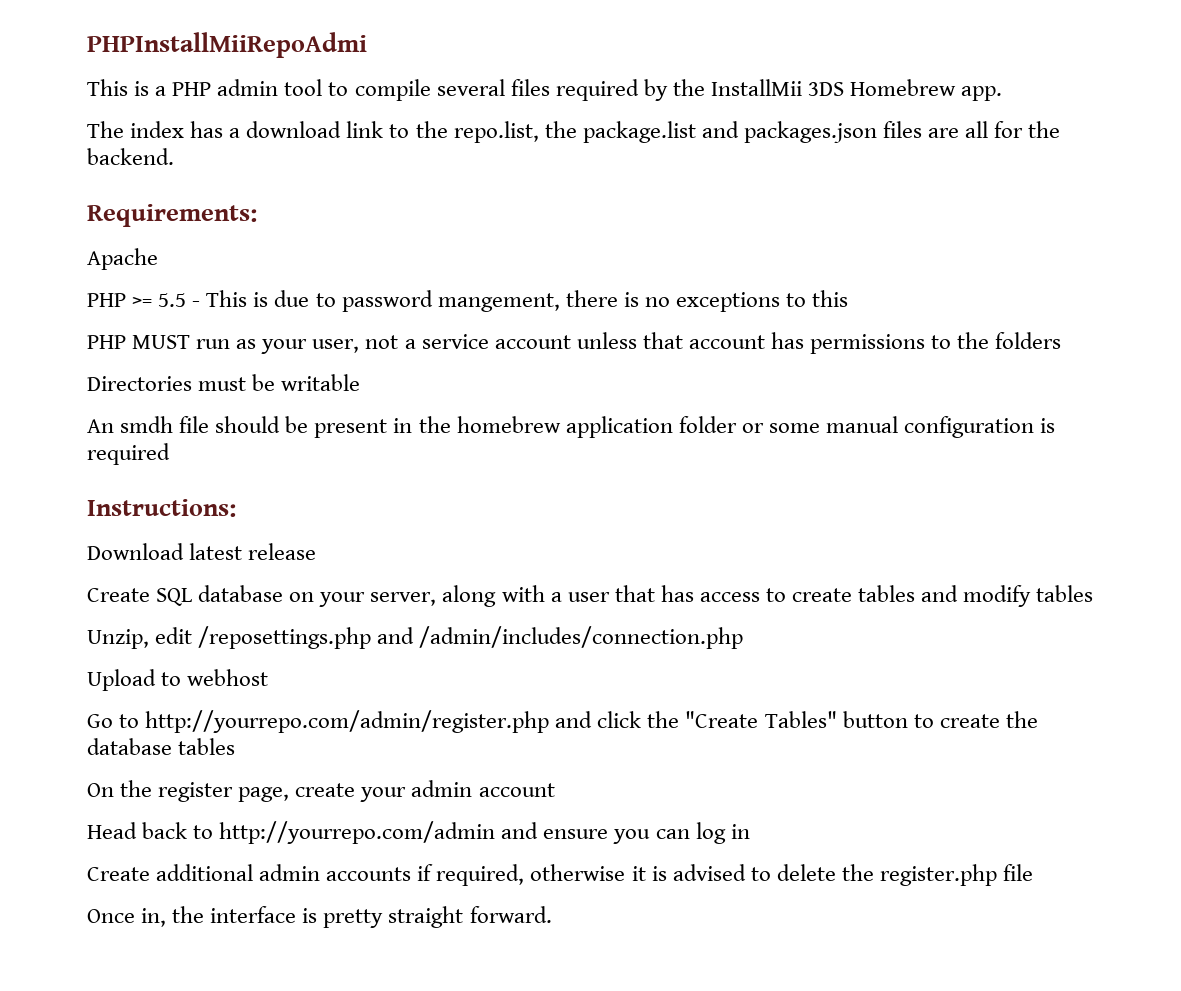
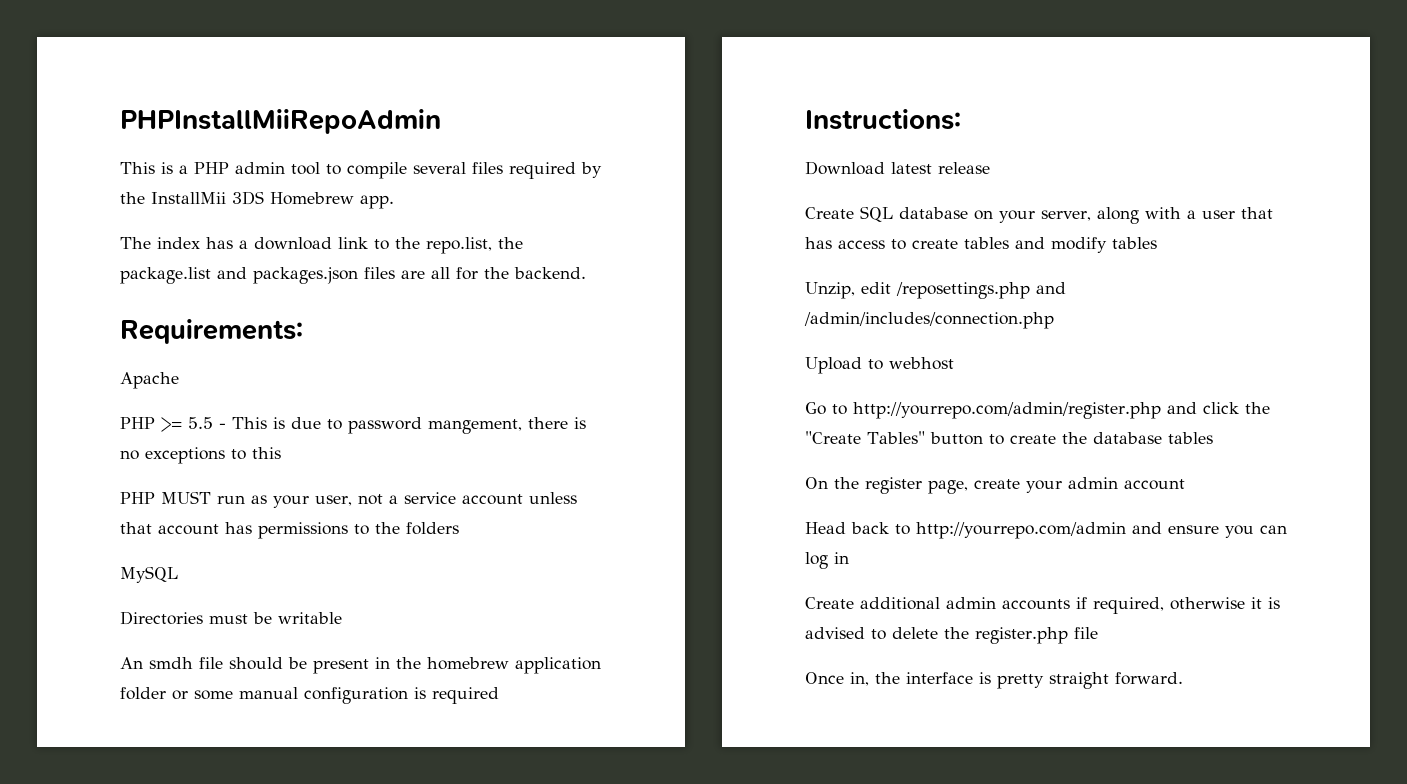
[87,32,367,58] PHPInstallMiiRepoAdmi -> [120,109,441,134] PHPInstallMiiRepoAdmin
(1062, 340) none -> [120,566,178,583] // MySQL

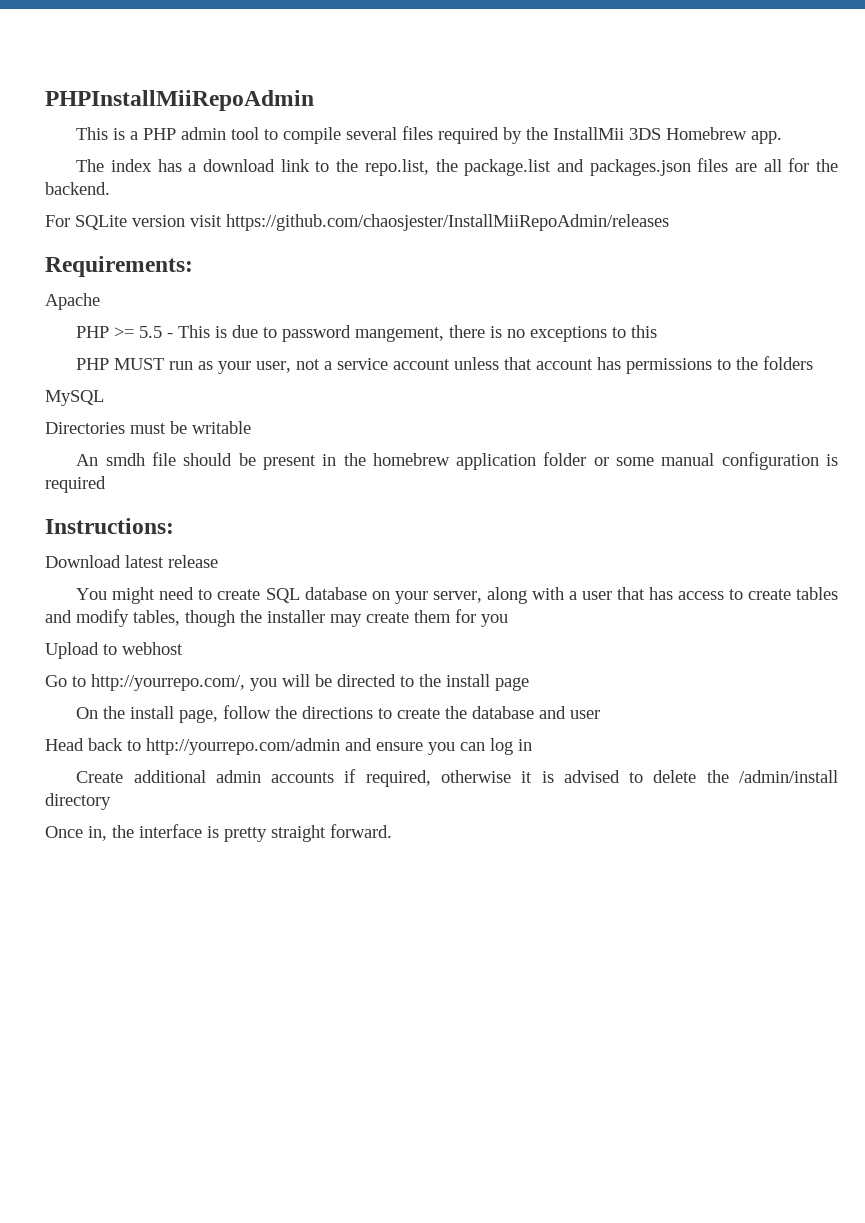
(586, 273) none -> [45,214,669,231] // For SQLite version visit https://github.com/chaosjester/InstallMiiRepoAdmin/releases
[805,207,854,219] Create -> [76,587,261,604] You might need to create
[1112,237,1157,249] [805,282,1066,299] [804,312,1054,329] tables // Unzip, edit /reposettings.php and /admin/includes/connection.php -> [133,609,508,627] tables, though the installer may create them for you
[853,402,1270,419] [805,431,1213,445] [805,477,1185,494] http://yourrepo.com/admin/register.php and click the "Create Tables" button to create the database tables // On the register page, create your admin account -> [91,674,529,691] [76,705,601,723] http://yourrepo.com/, you will be directed to the install page // On the install page, follow the directions to create the database and user
[975,627,1098,644] register.php file -> [739,770,839,783] [45,793,111,810] /admin/install directory

